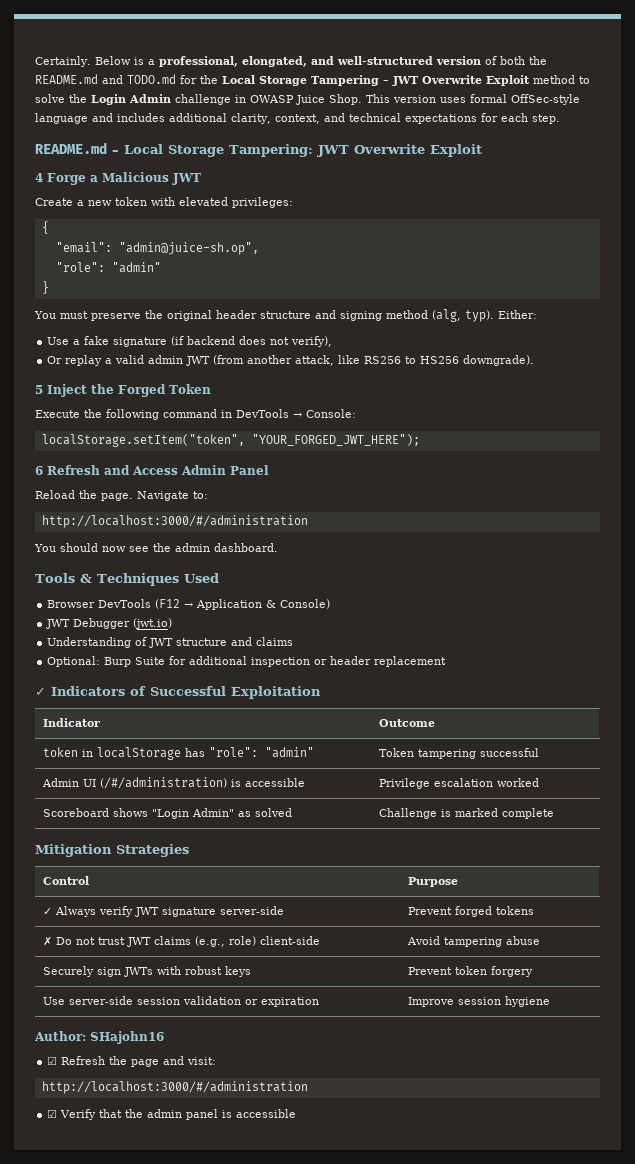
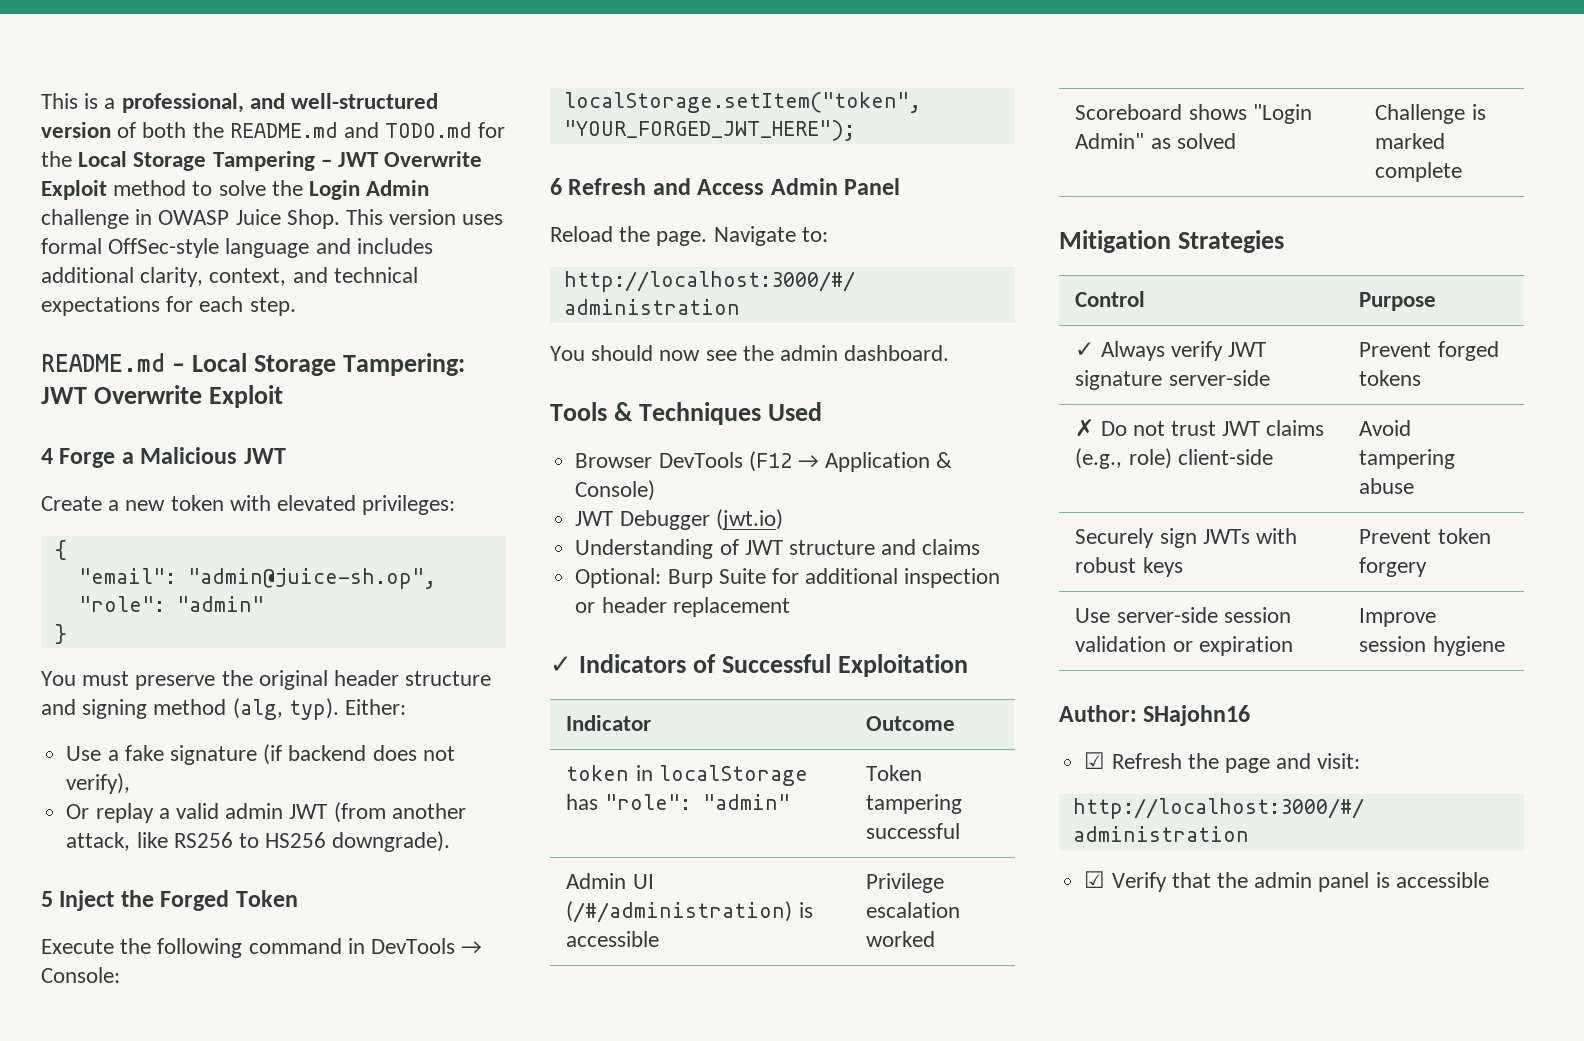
[35,56,131,67] Certainly. Below -> [41,93,78,109] This
[241,56,307,67] elongated, -> (244, 103) none

